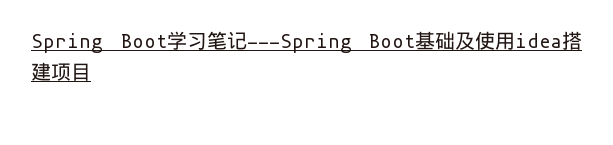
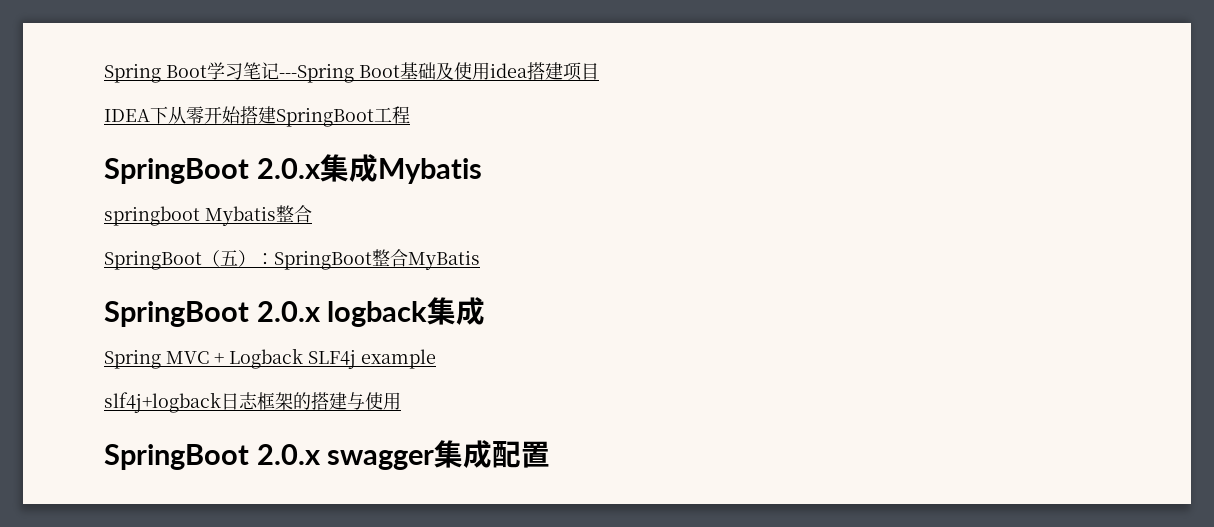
(91, 72) none -> [104,106,410,127] [104,154,482,184] [104,205,312,226] [104,249,480,270] [104,297,486,327] [104,348,436,369] [104,392,401,413] [104,440,551,470] // IDEA下从零开始搭建SpringBoot工程 // SpringBoot 2.0.x集成Mybatis // springboot Mybatis整合 // SpringBoot（五）：SpringBoot整合MyBatis // SpringBoot 2.0.x logback集成 // Spring MVC + Logback SLF4j example // slf4j+logback日志框架的搭建与使用 // SpringBoot 2.0.x swagger集成配置

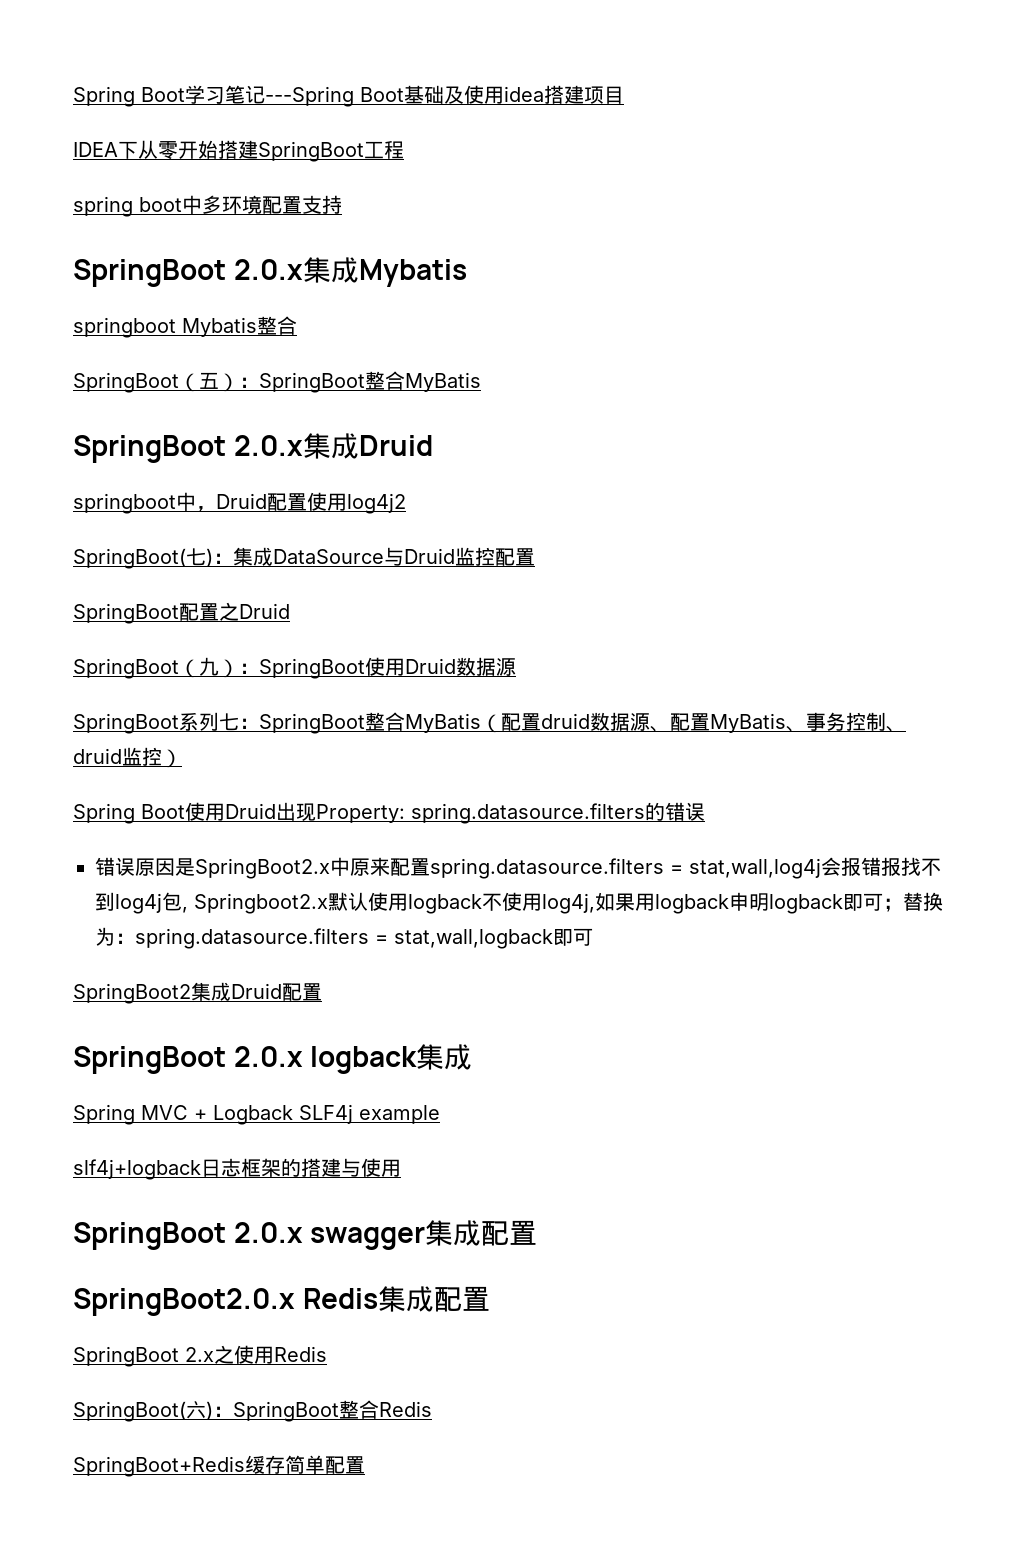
(410, 115) none -> [73,195,342,217] // spring boot中多环境配置支持
(480, 260) none -> [73,433,433,463] [73,492,406,514] [73,547,535,569] [73,602,290,624] [73,657,516,679] [73,712,906,734] [73,747,182,768] [73,802,705,824] [95,857,941,879] [95,892,943,914] [95,927,593,949] [73,982,322,1004] // SpringBoot 2.0.x集成Druid // springboot中，Druid配置使用log4j2 // SpringBoot(七)：集成DataSource与Druid监控配置 // SpringBoot配置之Druid // SpringBoot（九）：SpringBoot使用Druid数据源 // SpringBoot系列七：SpringBoot整合MyBatis（配置druid数据源、配置MyBatis、事务控制、druid监控） // Spring Boot使用Druid出现Property: spring.datasource.filters的错误 // 错误原因是SpringBoot2.x中原来配置spring.datasource.filters = stat,wall,log4j会报错报找不到log4j包, Springboot2.x默认使用logback不使用log4j,如果用logback申明logback即可；替换为：spring.datasource.filters = stat,wall,logback即可 // SpringBoot2集成Druid配置
(551, 454) none -> [73,1286,490,1316] [73,1345,327,1367] [73,1400,432,1422] [73,1455,365,1477] // SpringBoot2.0.x Redis集成配置 // SpringBoot 2.x之使用Redis // SpringBoot(六)：SpringBoot整合Redis // SpringBoot+Redis缓存简单配置

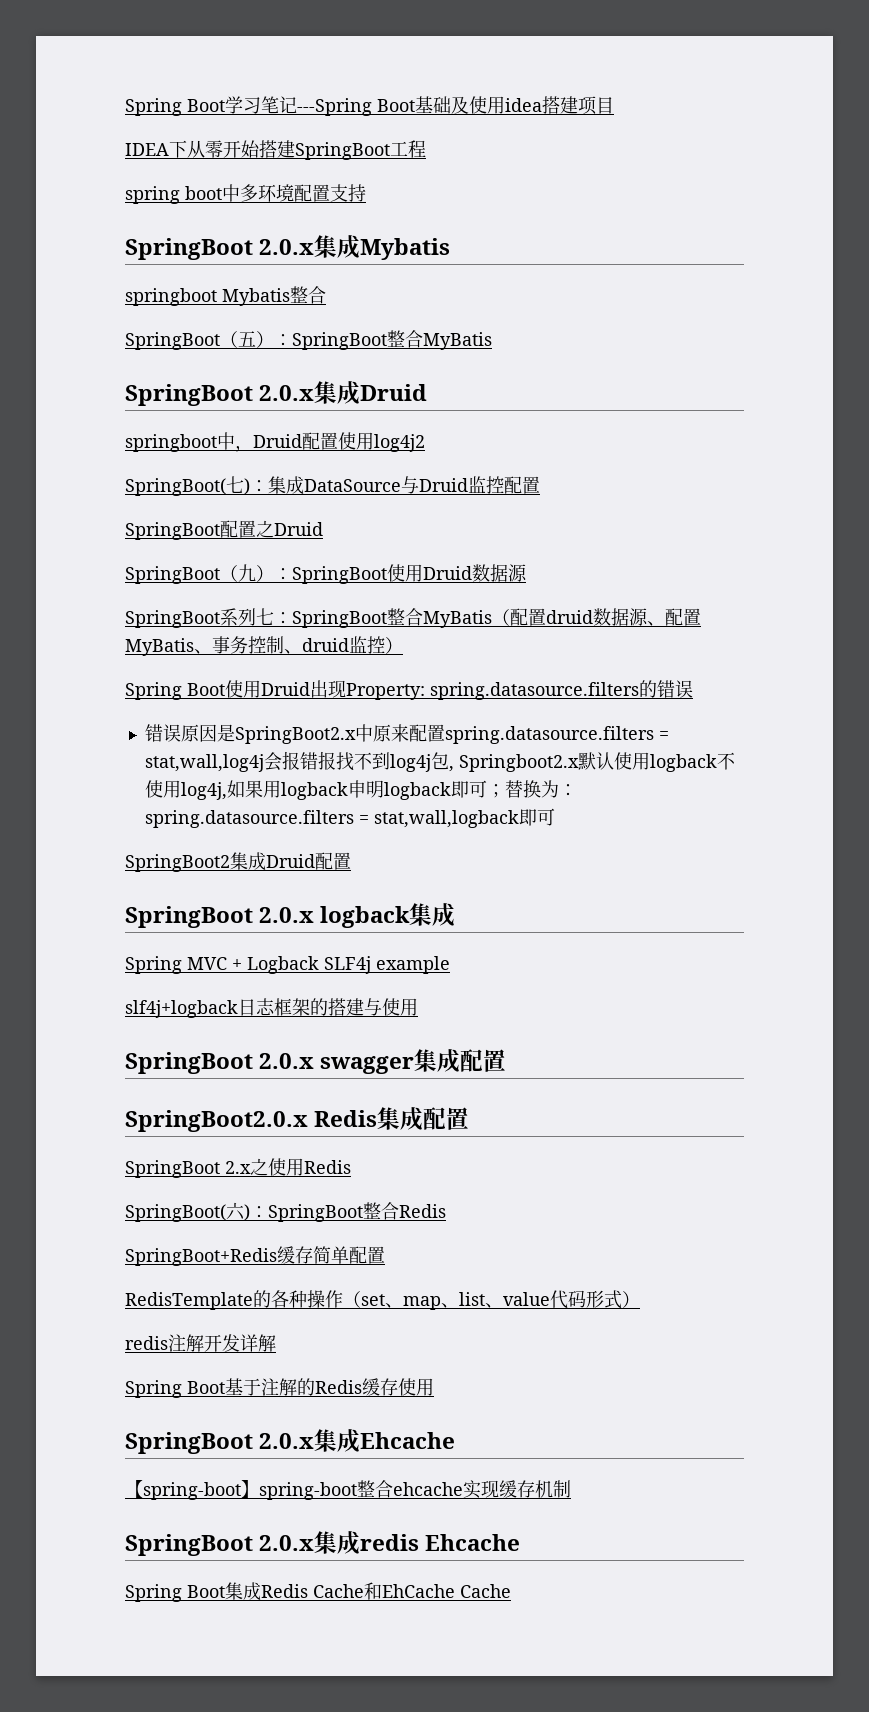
(365, 1465) none -> [125,1290,640,1310] [125,1334,276,1352] [125,1378,434,1398] [125,1429,456,1454] [125,1480,571,1500] [125,1531,521,1556] [125,1582,511,1602] // RedisTemplate的各种操作（set、map、list、value代码形式） // redis注解开发详解 // Spring Boot基于注解的Redis缓存使用 // SpringBoot 2.0.x集成Ehcache // 【spring-boot】spring-boot整合ehcache实现缓存机制 // SpringBoot 2.0.x集成redis Ehcache // Spring Boot集成Redis Cache和EhCache Cache

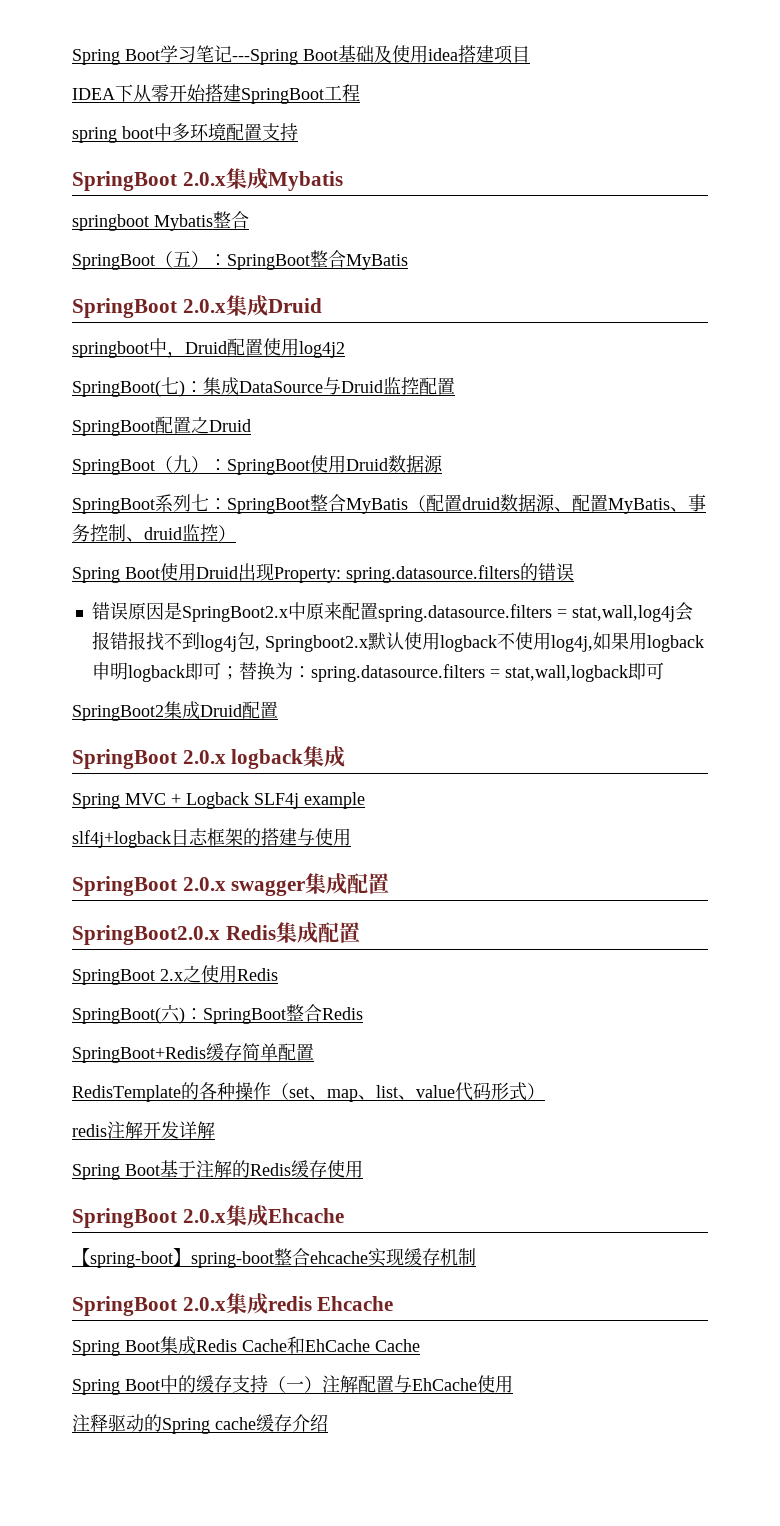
(511, 1591) none -> [72,1375,513,1395] [72,1414,328,1434] // Spring Boot中的缓存支持（一）注解配置与EhCache使用 // 注释驱动的Spring cache缓存介绍

